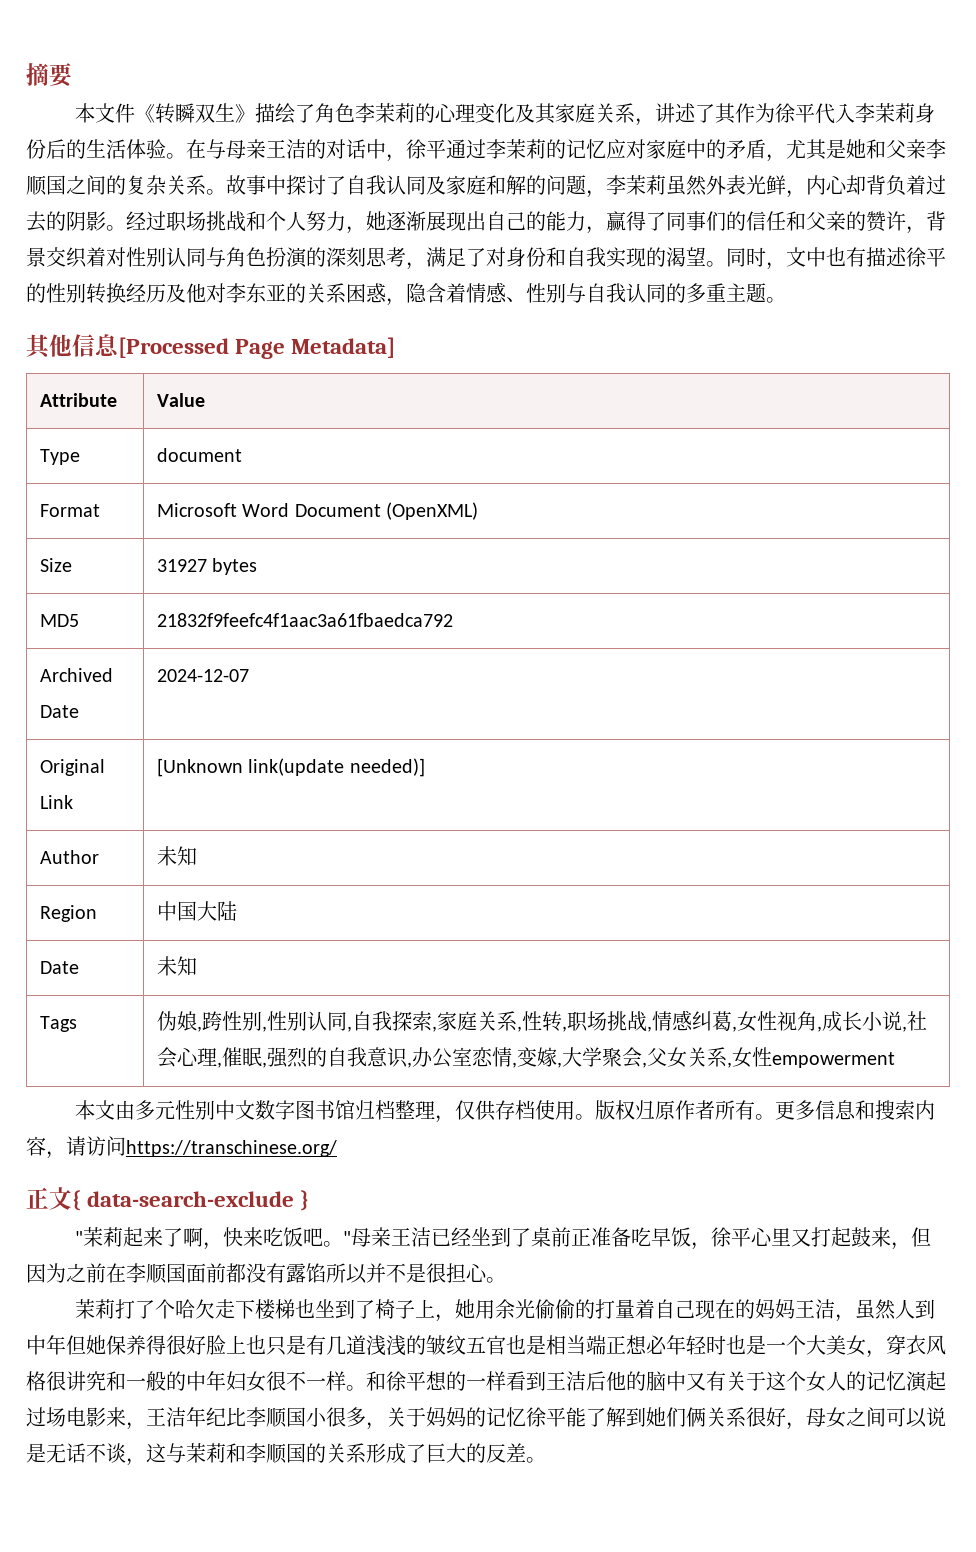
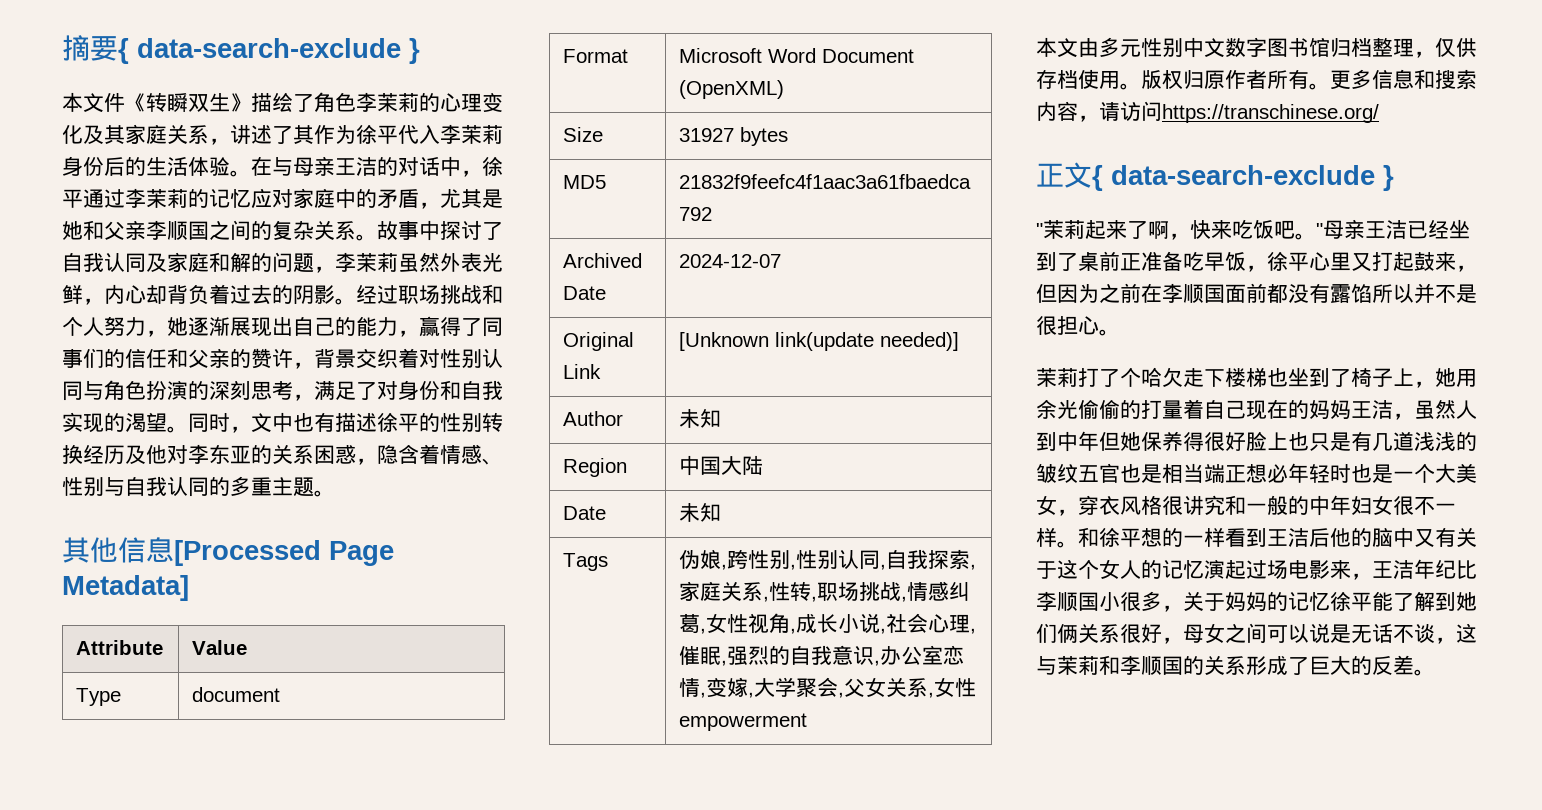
(73, 75) none -> [118,38,420,64] { data-search-exclude }

